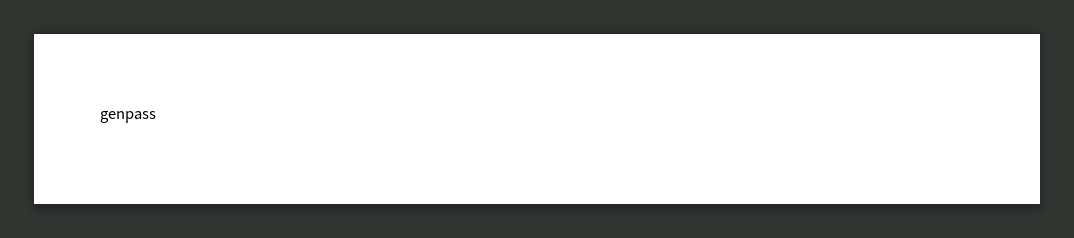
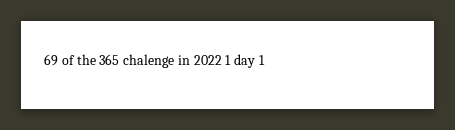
[100,111,156,123] genpass -> [44,54,266,68] 69 of the 365 chalenge in 2022 1 day 1

